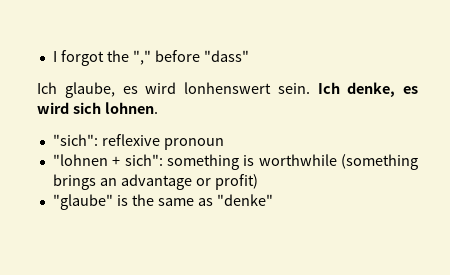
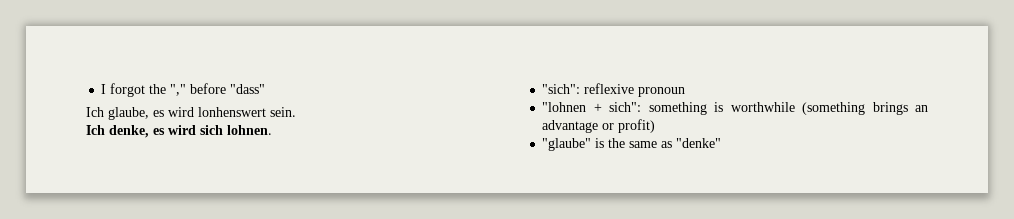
(310, 88) none -> (296, 112) //

